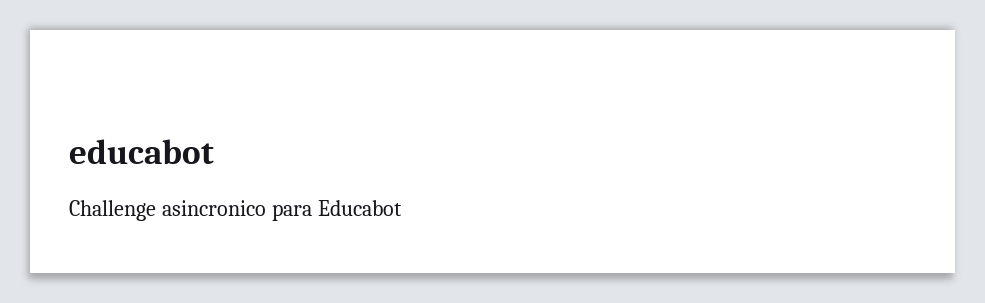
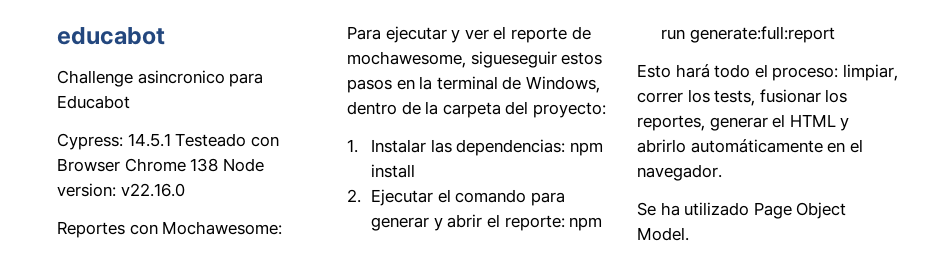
(402, 208) none -> [57,133,279,150] [57,158,264,172] [57,183,185,197] [57,221,283,238] [347,26,591,43] [347,51,603,68] [347,76,600,93] [347,101,606,118] [347,139,604,156] [371,164,416,178] [347,189,566,206] [371,214,603,231] [661,26,835,43] [637,64,898,81] [637,89,848,106] [637,114,850,131] [637,139,863,153] [637,164,722,181] [637,202,847,219] [637,227,689,241] // Cypress: 14.5.1 Testeado con Browser Chrome 138 Node version: v22.16.0 // Reportes con Mochawesome: Para ejecutar y ver el reporte de mochawesome, sigueseguir estos pasos en la terminal de Windows, dentro de la carpeta del proyecto: // 1. Instalar las dependencias: npm install // 2. Ejecutar el comando para generar y abrir el reporte: npm run generate:full:report // Esto hará todo el proceso: limpiar, correr los tests, fusionar los reportes, generar el HTML y abrirlo automáticamente en el navegador. // Se ha utilizado Page Object Model.

